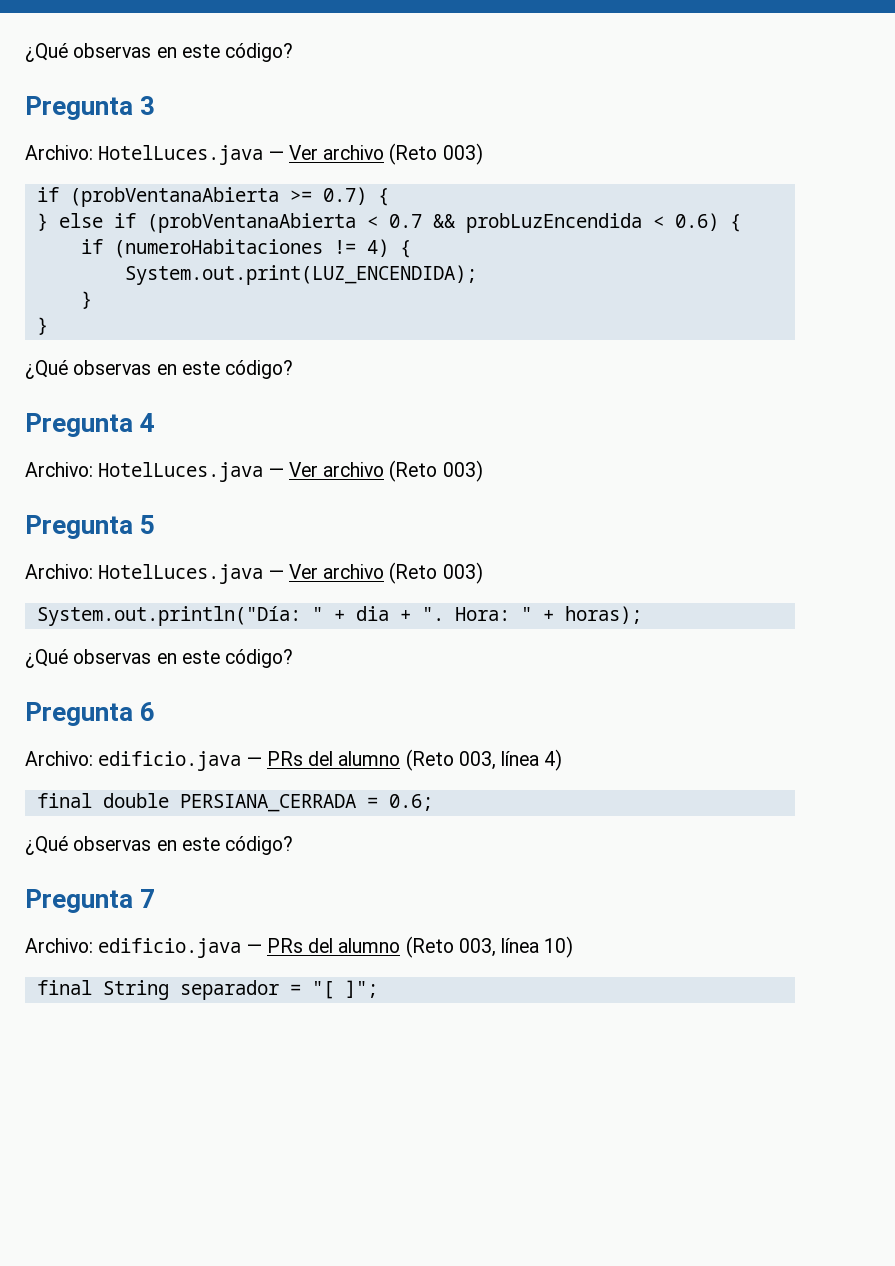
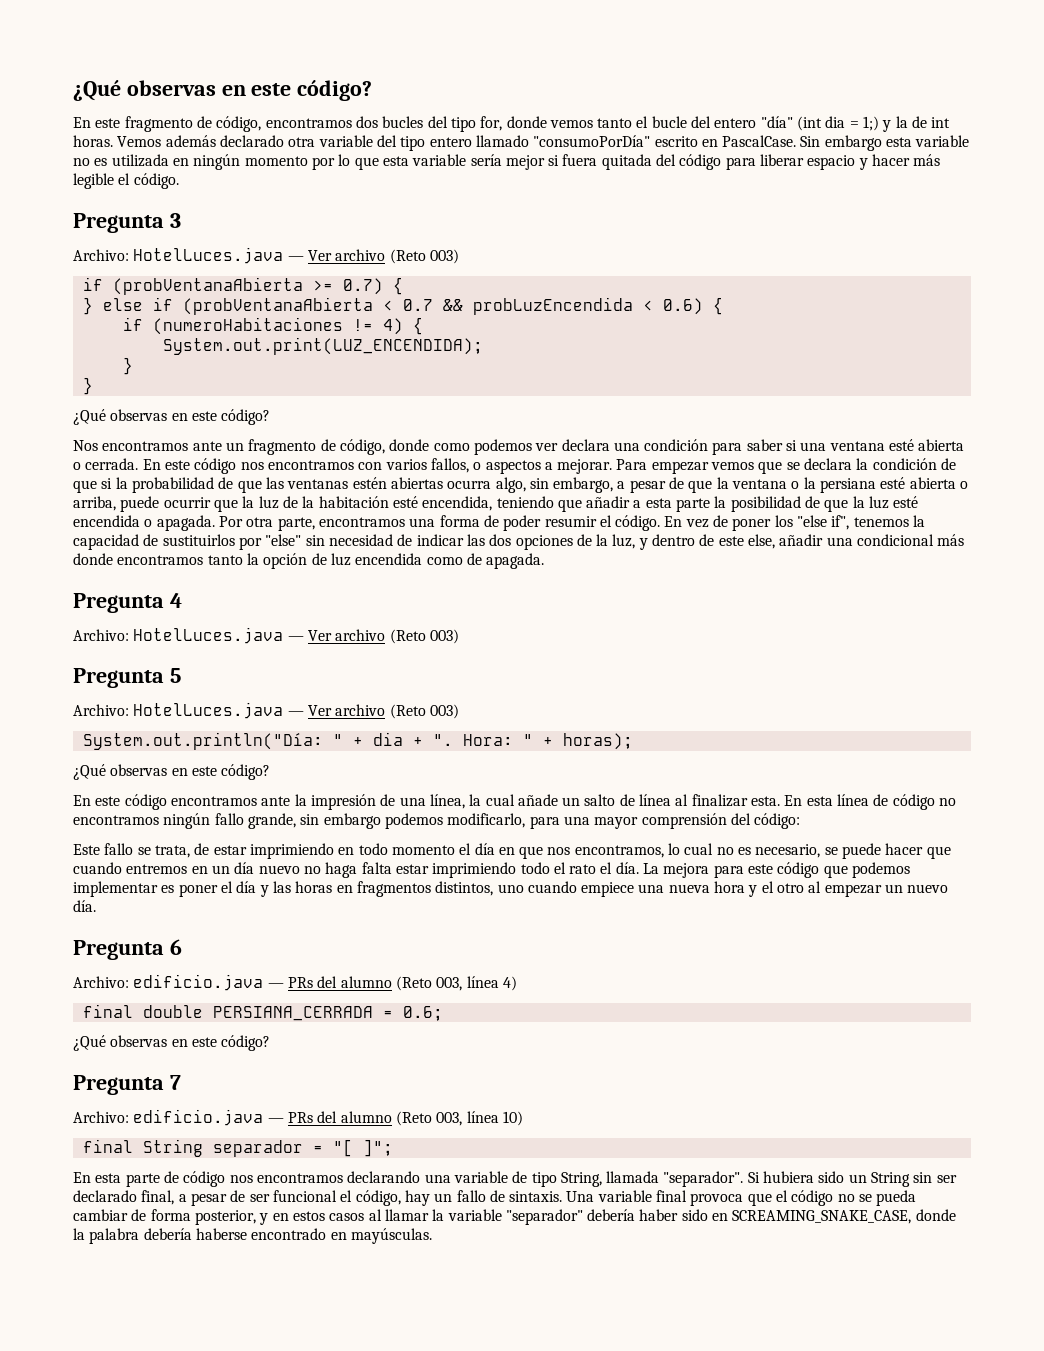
[25,43,294,62] ¿Qué observas en este código? -> [73,80,373,101] [73,116,951,132] [73,135,970,151] [73,154,941,170] [73,173,179,189] ¿Qué observas en este código? // En este fragmento de código, encontramos dos bucles del tipo for, donde vemos tanto el bucle del entero "día" (int dia = 1;) y la de int horas. Vemos además declarado otra variable del tipo entero llamado "consumoPorDía" escrito en PascalCase. Sin embargo esta variable no es utilizada en ningún momento por lo que esta variable sería mejor si fuera quitada del código para liberar espacio y hacer más legible el código.
(294, 369) none -> [73,439,965,455] [73,458,957,474] [73,477,969,493] [73,496,919,512] [73,515,926,531] [73,534,965,550] [73,553,545,569] // Nos encontramos ante un fragmento de código, donde como podemos ver declara una condición para saber si una ventana esté abierta o cerrada. En este código nos encontramos con varios fallos, o aspectos a mejorar. Para empezar vemos que se declara la condición de que si la probabilidad de que las ventanas estén abiertas ocurra algo, sin embargo, a pesar de que la ventana o la persiana esté abierta o arriba, puede ocurrir que la luz de la habitación esté encendida, teniendo que añadir a esta parte la posibilidad de que la luz esté encendida o apagada. Por otra parte, encontramos una forma de poder resumir el código. En vez de poner los "else if", tenemos la capacidad de sustituirlos por "else" sin necesidad de indicar las dos opciones de la luz, y dentro de este else, añadir una condicional más donde encontramos tanto la opción de luz encendida como de apagada.
(294, 658) none -> [73,794,957,810] [73,813,801,829] [73,843,951,859] [73,862,911,878] [73,881,949,897] [73,900,96,912] // En este código encontramos ante la impresión de una línea, la cual añade un salto de línea al finalizar esta. En esta línea de código no encontramos ningún fallo grande, sin embargo podemos modificarlo, para una mayor comprensión del código: // Este fallo se trata, de estar imprimiendo en todo momento el día en que nos encontramos, lo cual no es necesario, se puede hacer que cuando entremos en un día nuevo no haga falta estar imprimiendo todo el rato el día. La mejora para este código que podemos implementar es poner el día y las horas en fragmentos distintos, uno cuando empiece una nueva hora y el otro al empezar un nuevo día.
(378, 989) none -> [73,1171,957,1187] [73,1190,917,1206] [73,1209,956,1225] [73,1228,432,1244] // En esta parte de código nos encontramos declarando una variable de tipo String, llamada "separador". Si hubiera sido un String sin ser declarado final, a pesar de ser funcional el código, hay un fallo de sintaxis. Una variable final provoca que el código no se pueda cambiar de forma posterior, y en estos casos al llamar la variable "separador" debería haber sido en SCREAMING_SNAKE_CASE, donde la palabra debería haberse encontrado en mayúsculas.

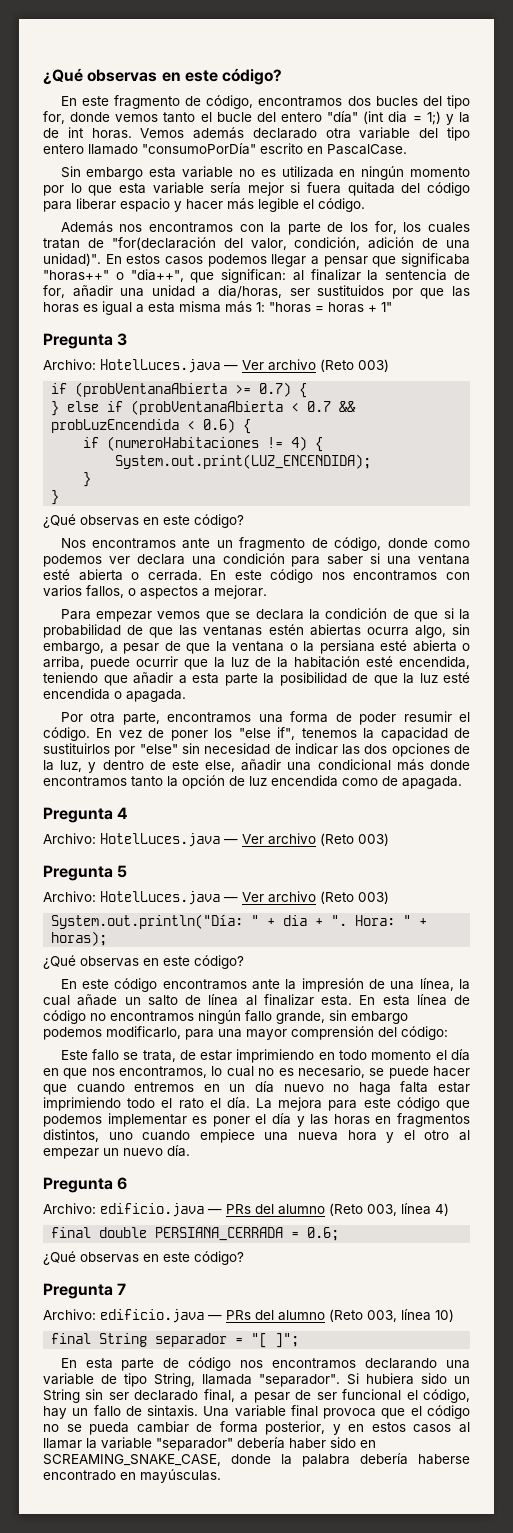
(797, 141) none -> (407, 149) //
(179, 181) none -> [60,221,470,235] [43,237,470,250] [43,253,471,267] [43,269,470,283] [43,285,471,299] [43,301,392,315] // Además nos encontramos con la parte de los for, los cuales tratan de "for(declaración del valor, condición, adición de una unidad)". En estos casos podemos llegar a pensar que significaba "horas++" o "dia++", que significan: al finalizar la sentencia de for, añadir una unidad a dia/horas, ser sustituidos por que las horas es igual a esta misma más 1: "horas = horas + 1"
(613, 466) none -> (267, 592) //
(215, 523) none -> (186, 695) //

